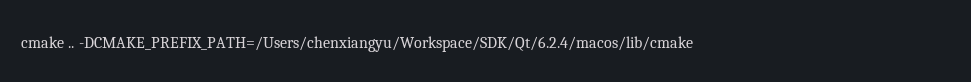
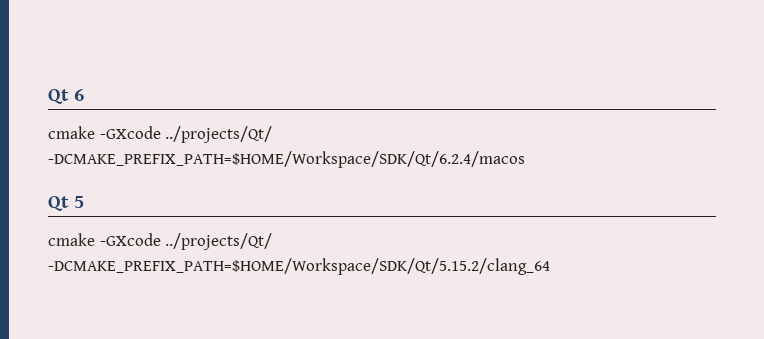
[21,36,693,52] cmake .. -DCMAKE_PREFIX_PATH=/Users/chenxiangyu/Workspace/SDK/Qt/6.2.4/macos/lib/cmake -> [48,89,85,104] [48,126,273,143] [48,151,525,168] [48,196,85,211] [48,233,273,250] [48,258,550,275] Qt 6 // cmake -GXcode ../projects/Qt/ -DCMAKE_PREFIX_PATH=$HOME/Workspace/SDK/Qt/6.2.4/macos // Qt 5 // cmake -GXcode ../projects/Qt/ -DCMAKE_PREFIX_PATH=$HOME/Workspace/SDK/Qt/5.15.2/clang_64

